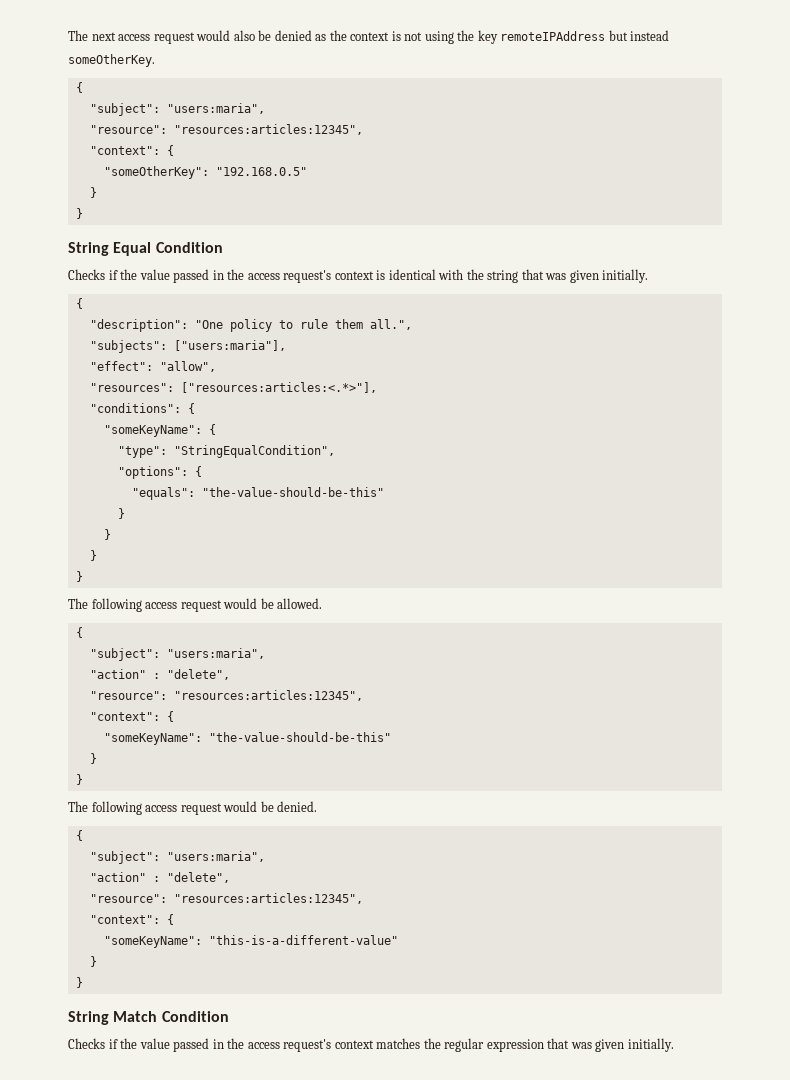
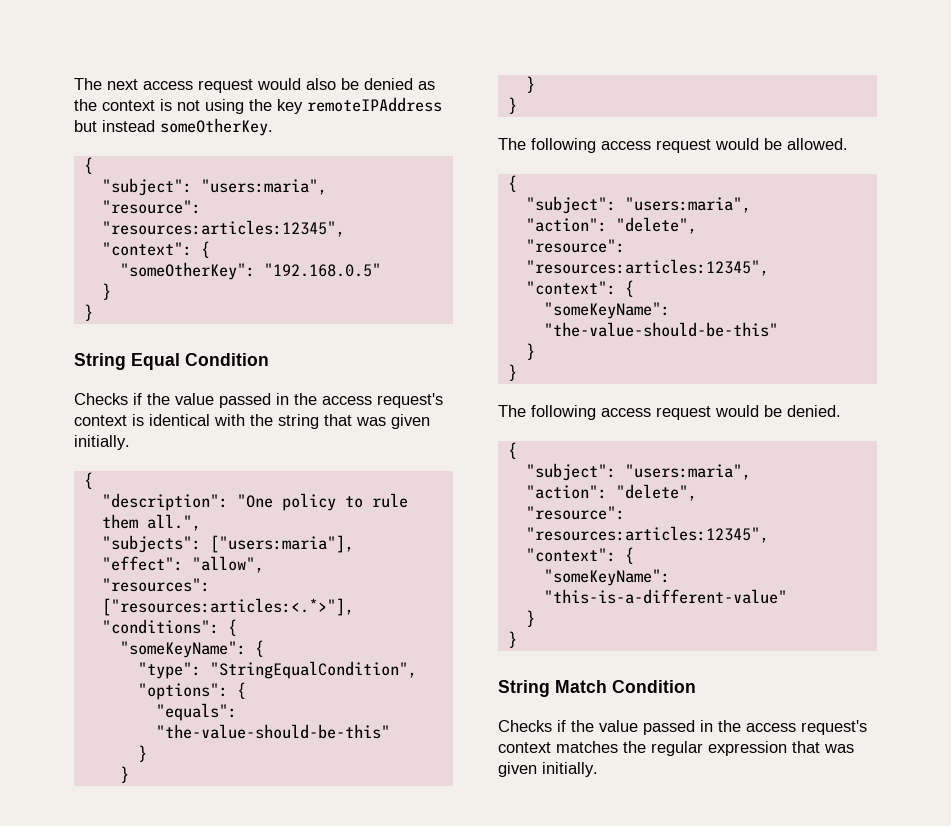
[89,669,160,679] "action" : -> [525,218,607,232] "action":
[89,872,160,882] "action" : -> [525,485,607,499] "action":

